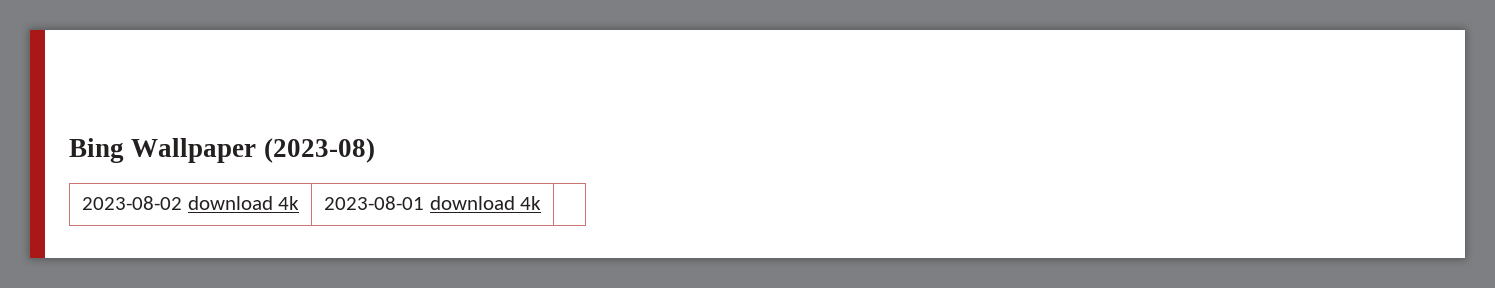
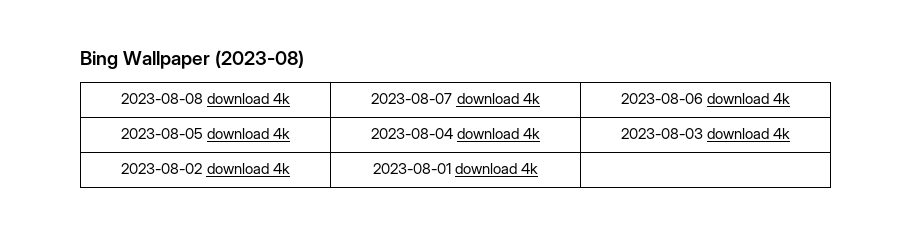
(375, 150) none -> [120,93,291,104] [371,93,540,104] [620,93,791,104] [120,128,291,139] [370,128,541,139] [620,128,791,139] // 2023-08-08 download 4k | 2023-08-07 download 4k | 2023-08-06 download 4k // 2023-08-05 download 4k | 2023-08-04 download 4k | 2023-08-03 download 4k

